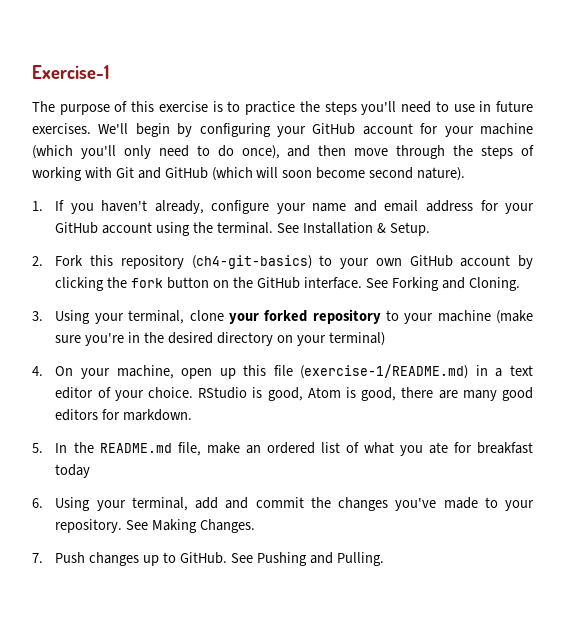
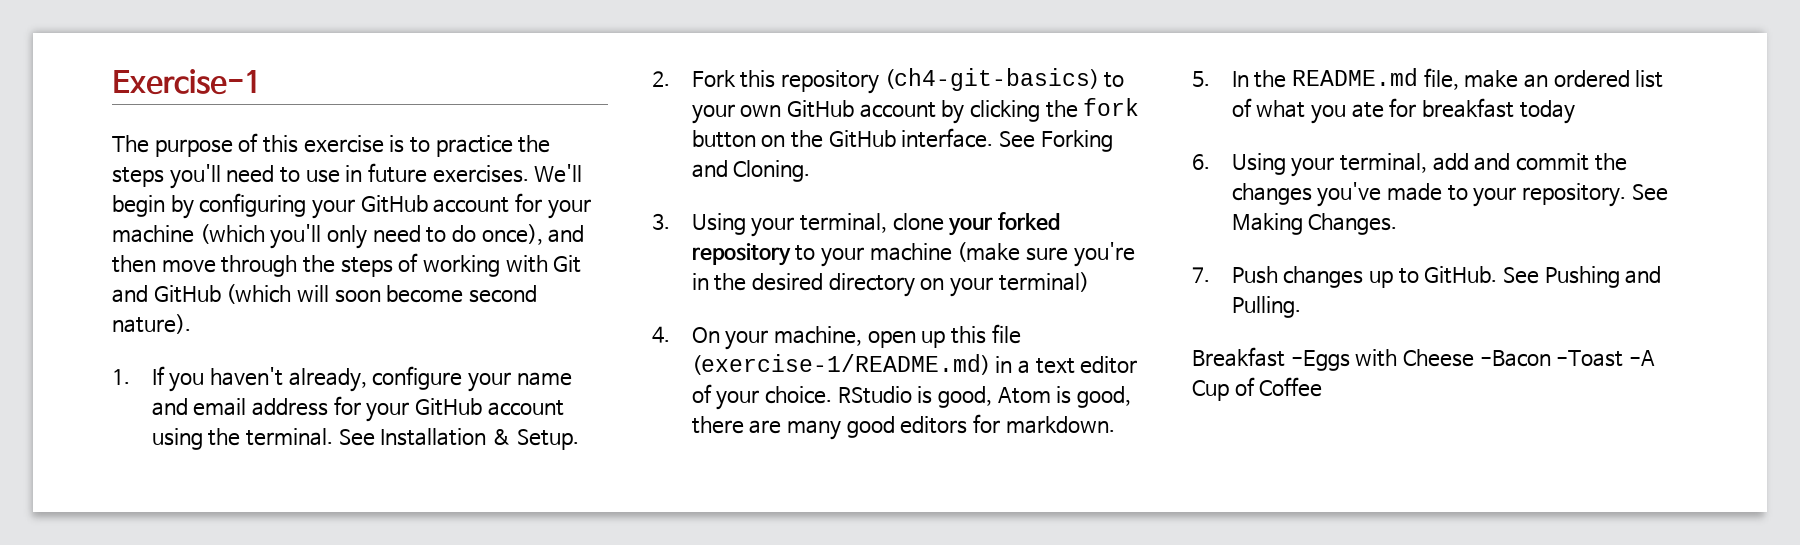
(384, 559) none -> [1192,347,1655,371] [1192,377,1323,401] // Breakfast -Eggs with Cheese -Bacon -Toast -A Cup of Coffee

